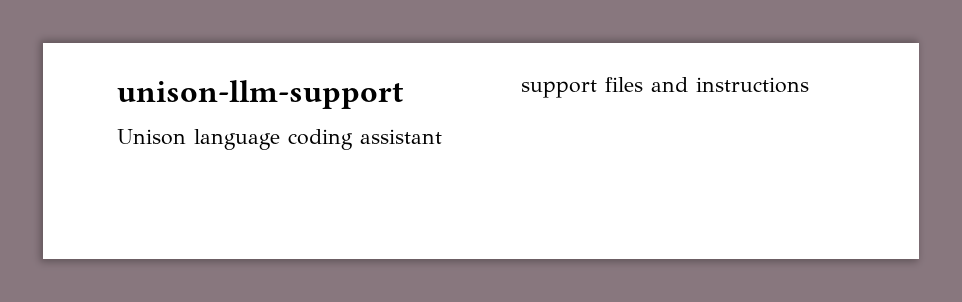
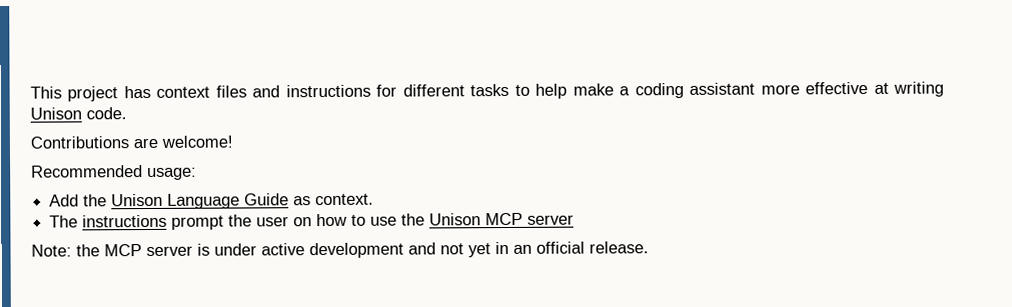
[117,80,403,109] [117,129,442,150] [521,77,809,98] unison-llm-support // Unison language coding assistant support files and instructions -> [30,81,945,102] [30,107,127,120] [30,135,233,149] [31,165,197,181] [49,193,375,209] [49,212,575,230] [31,241,649,259] This project has context files and instructions for different tasks to help make a coding assistant more effective at writing Unison code. // Contributions are welcome! // Recommended usage: // Add the Unison Language Guide as context. // The instructions prompt the user on how to use the Unison MCP server // Note: the MCP server is under active development and not yet in an official release.

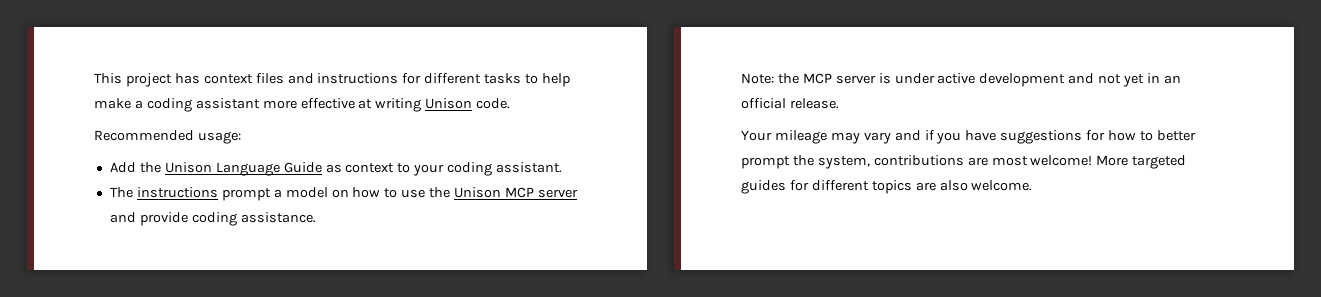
[30,135,233,149] // Contributions are welcome! -> (511, 103) none
[315,193,375,206] context. -> [345,162,563,176] context to your coding assistant.
[228,214,290,227] the user -> [273,187,328,198] a model
(575, 219) none -> [109,212,316,226] and provide coding assistance.
(649, 247) none -> [741,130,1196,144] [741,155,1187,169] [741,180,1033,194] // Your mileage may vary and if you have suggestions for how to better prompt the system, contributions are most welcome! More targeted guides for different topics are also welcome.

